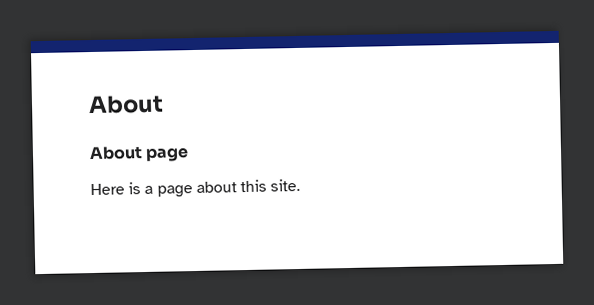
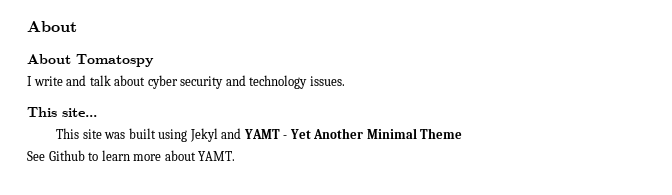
[145,147,190,162] [90,178,301,198] page // Here is a page about this site. -> [76,54,154,67] [27,75,345,89] [27,107,97,117] [56,128,463,142] [27,150,236,161] Tomatospy // I write and talk about cyber security and technology issues. // This site... // This site was built using Jekyl and YAMT - Yet Another Minimal Theme // See Github to learn more about YAMT.

